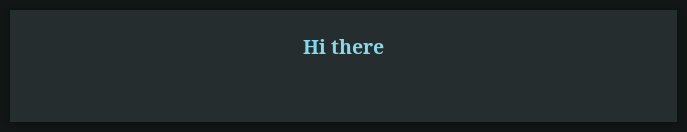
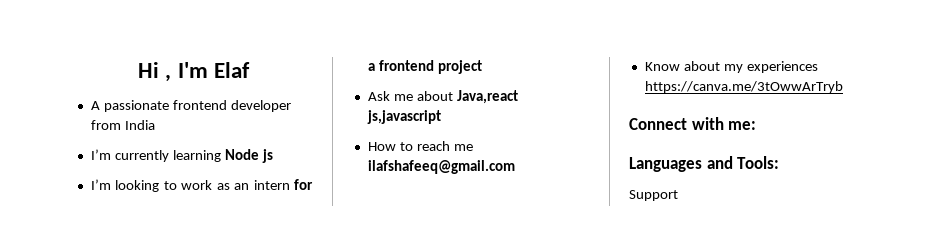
[331,39,385,54] there -> [165,62,250,82] [90,100,291,112] [90,120,155,130] [90,149,273,163] [90,179,313,192] [367,60,482,74] [367,90,518,104] [366,110,441,124] [367,141,473,151] [367,160,515,174] [644,61,818,73] [644,81,843,93] [629,117,757,130] [629,156,780,172] [629,190,678,201] , I'm Elaf // A passionate frontend developer from India // I’m currently learning Node js // I’m looking to work as an intern for a frontend project // Ask me about Java,react js,javascript // How to reach me ilafshafeeq@gmail.com // Know about my experiences https://canva.me/3tOwwArTryb // Connect with me: // Languages and Tools: // Support

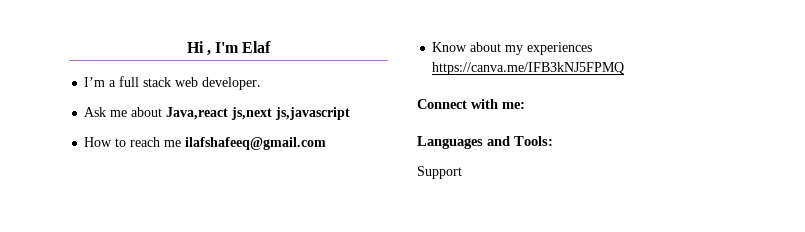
[90,100,291,112] [90,120,155,130] [90,149,273,163] [90,179,313,192] [367,60,482,74] A passionate frontend developer from India // I’m currently learning Node js // I’m looking to work as an intern for a frontend project -> [84,76,262,90] I’m a full stack web developer.
(518, 97) none -> [231,107,273,120] js,next
[644,81,843,93] https://canva.me/3tOwwArTryb -> [432,62,625,75] https://canva.me/IFB3kNJ5FPMQ

